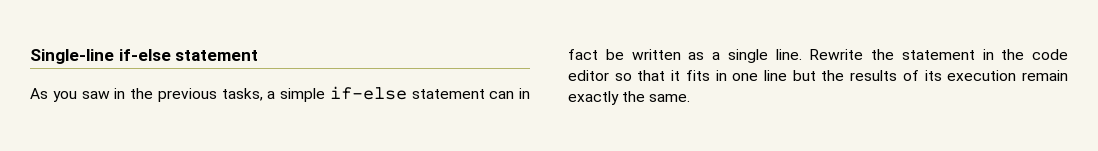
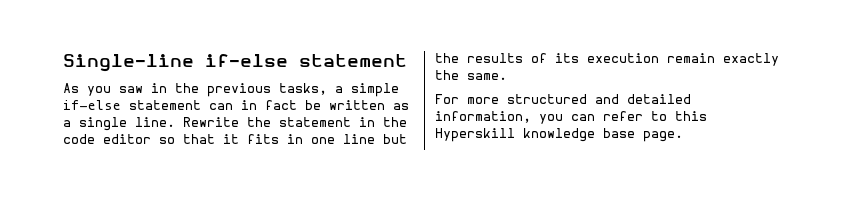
(691, 98) none -> [435,94,691,104] [435,111,707,124] [435,128,683,142] // For more structured and detailed information, you can refer to this Hyperskill knowledge base page.

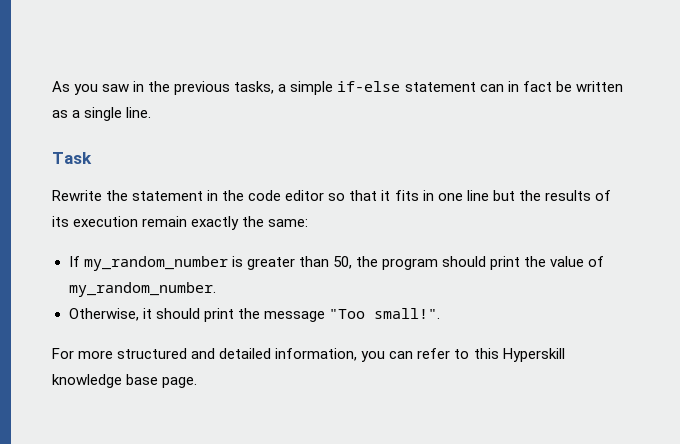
[63,54,407,72] Single-line if-else statement // -> (52, 86) none
(175, 122) none -> [52,152,92,164] // Task //
[467,73,507,80] same. -> [268,219,309,227] [68,256,605,271] [68,282,216,297] [68,308,440,322] same: // If my_random_number is greater than 50, the program should print the value of my_random_number. // Otherwise, it should print the message "Too small!".

